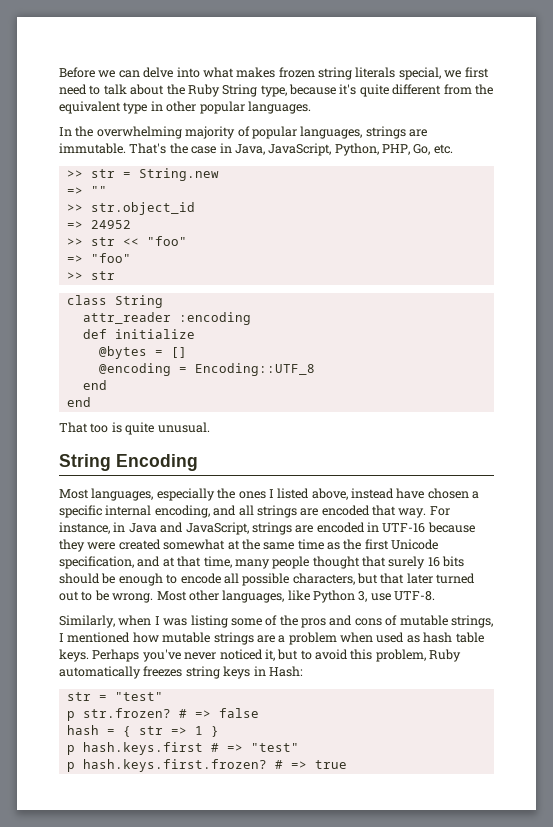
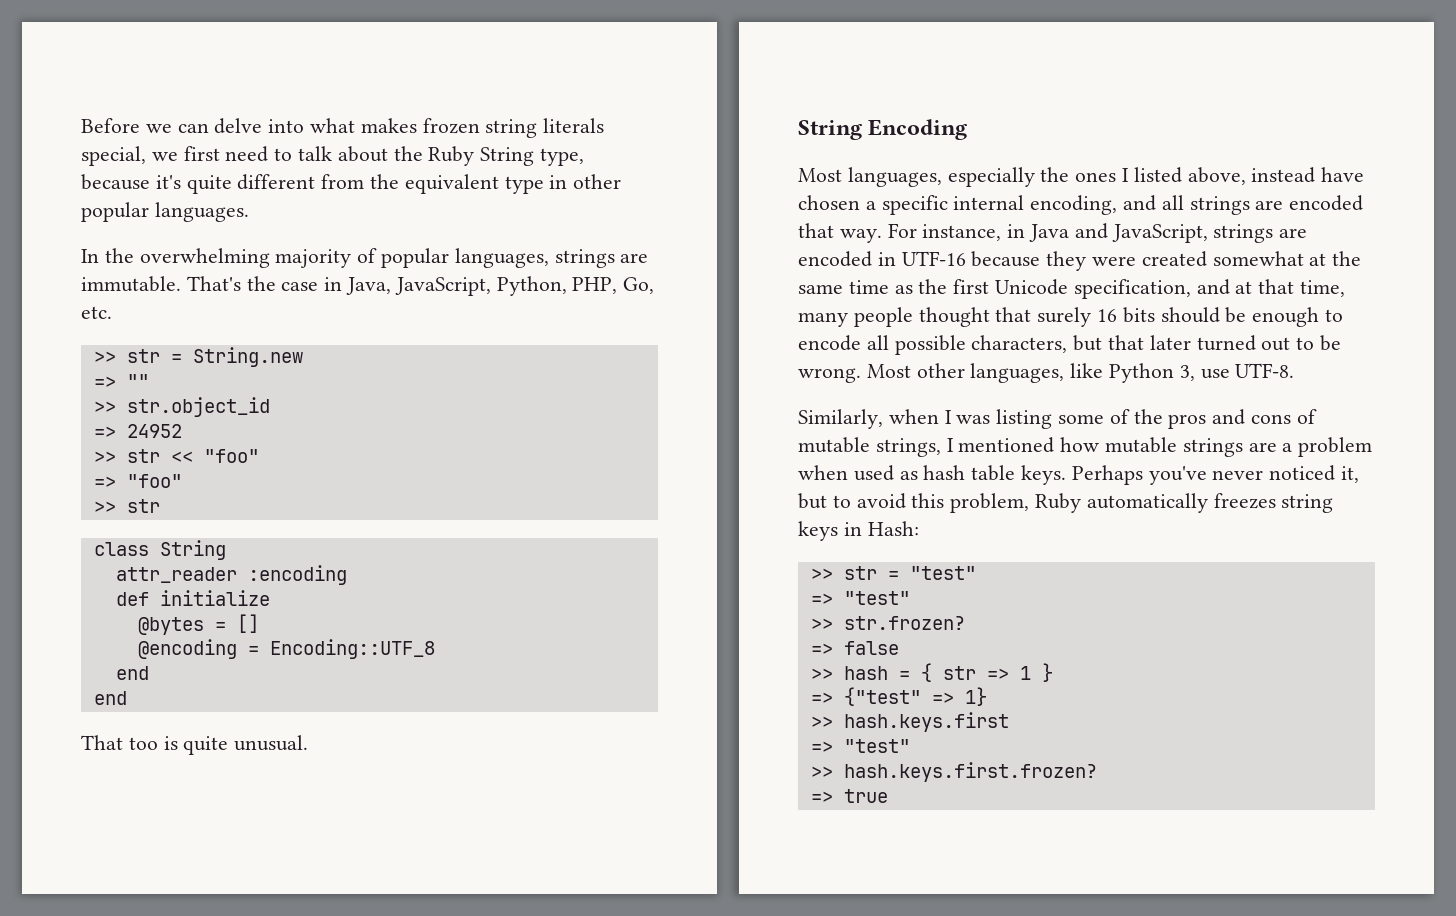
(303, 671) none -> [810,568,833,580] >>
[66,711,75,721] p -> [810,591,910,605] [810,618,833,630] => "test" // >>
[178,709,187,718] # -> (965, 623) //
(259, 713) none -> [810,668,833,680] >>
[66,745,75,755] p -> [810,687,987,706] [810,716,833,728] => {"test" => 1} // >>
[210,743,299,752] [66,762,75,772] # => "test" // p -> [810,739,910,753] [810,766,833,778] // => "test" // >>
[274,760,283,769] # -> (1097, 772) //

